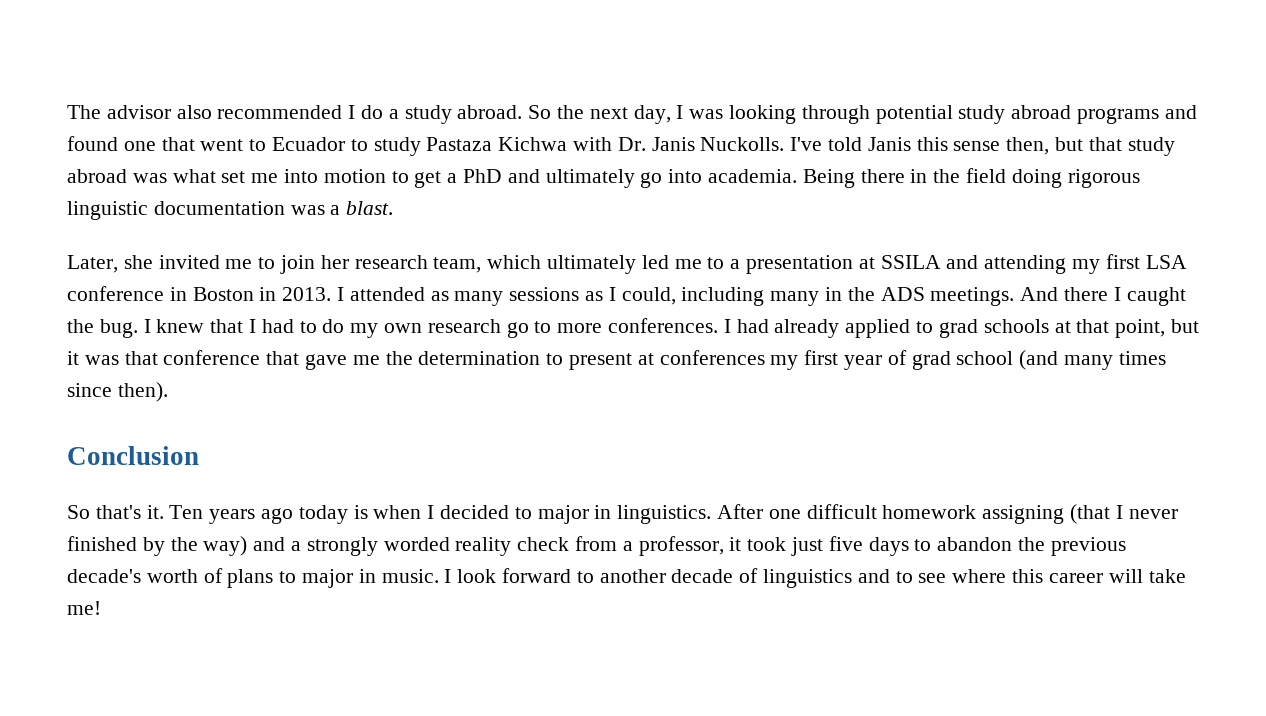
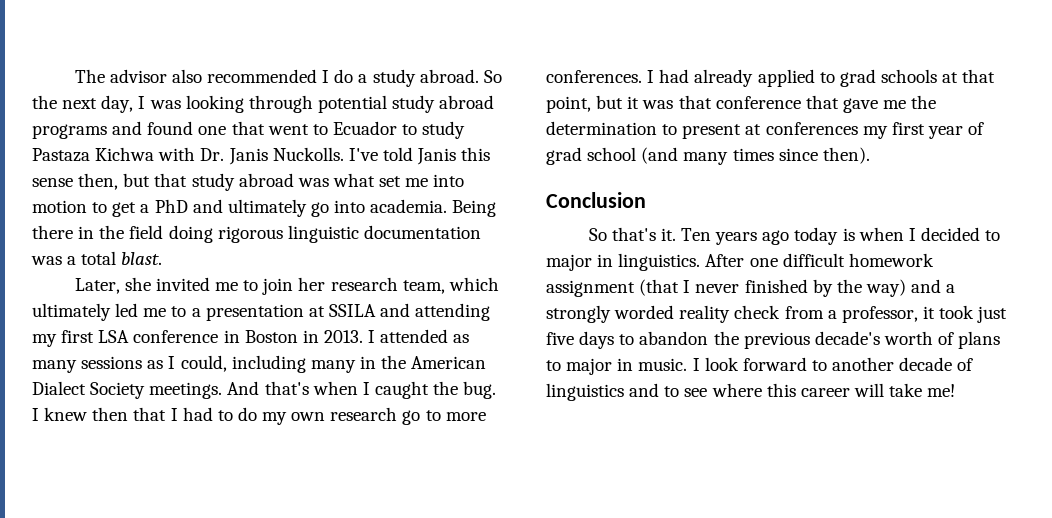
(341, 210) none -> [81,251,117,265] total
[880,287,1109,306] ADS meetings. And there -> [411,356,487,369] [32,381,358,399] American Dialect Society meetings. And that's when
(205, 326) none -> [92,407,129,421] then
[982,505,1065,524] assigning -> [546,280,635,297] assignment

